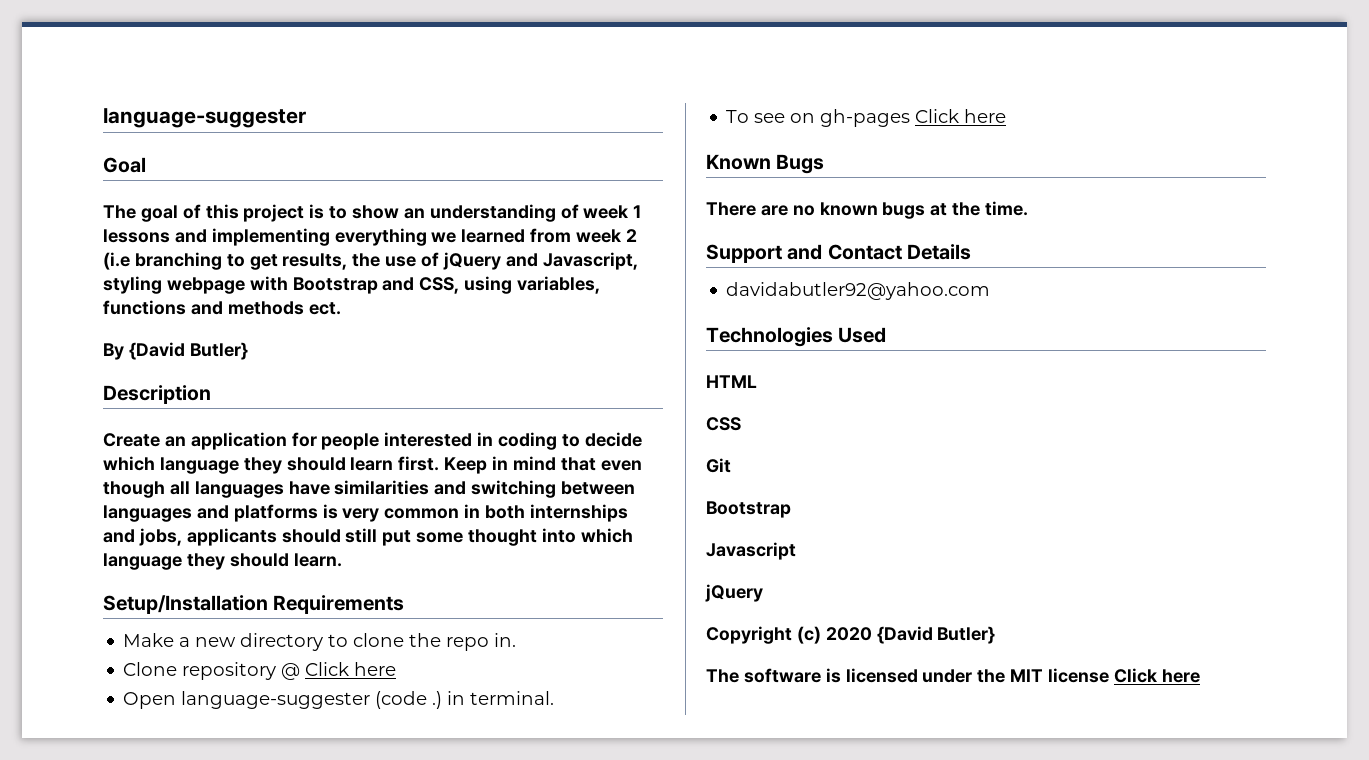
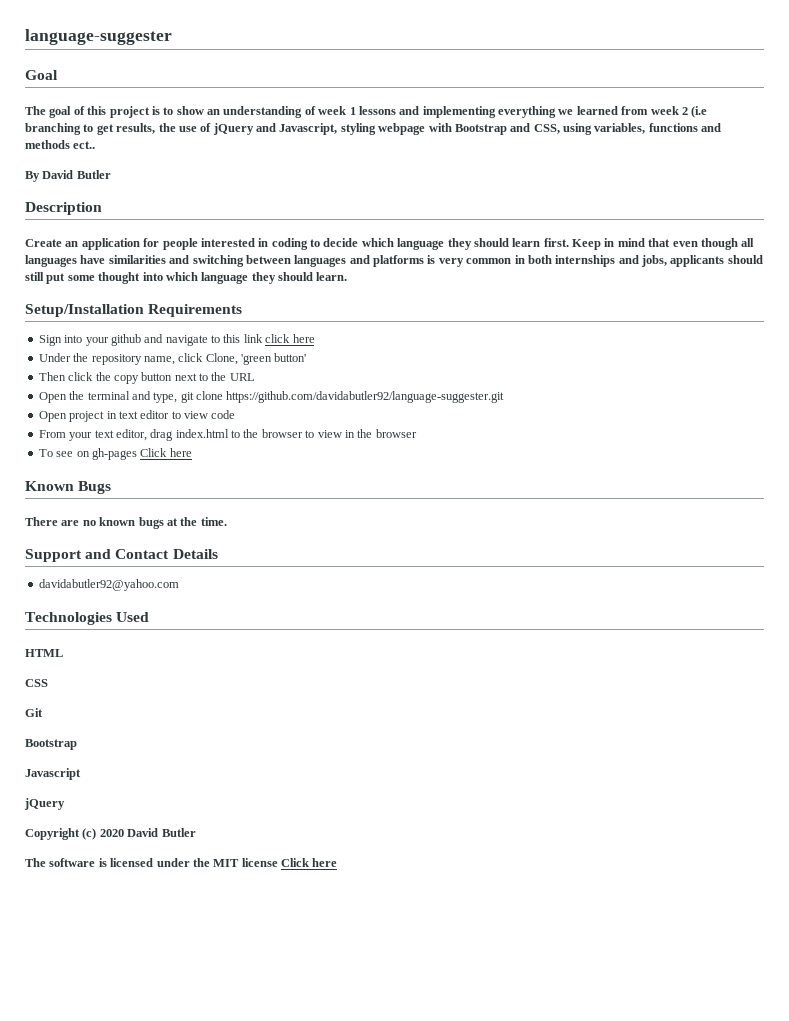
[308,302,341,315] ect. -> [73,141,96,149] ect..
[128,342,248,360] {David Butler} -> [42,170,111,179] David Butler
[123,633,517,651] [123,662,397,680] [123,691,555,709] Make a new directory to clone the repo in. // Clone repository @ Click here // Open language-suggester (code .) in terminal. -> [38,334,315,346] [38,353,307,365] [38,372,255,384] [38,391,505,403] [38,410,236,422] [38,429,417,441] Sign into your github and navigate to this link click here // Under the repository name, click Clone, 'green button' // Then click the copy button next to the URL // Open the terminal and type, git clone https://github.com/davidabutler92/language-suggester.git // Open project in text editor to view code // From your text editor, drag index.html to the browser to view in the browser
[876,626,996,644] {David Butler} -> [127,828,196,837] David Butler

